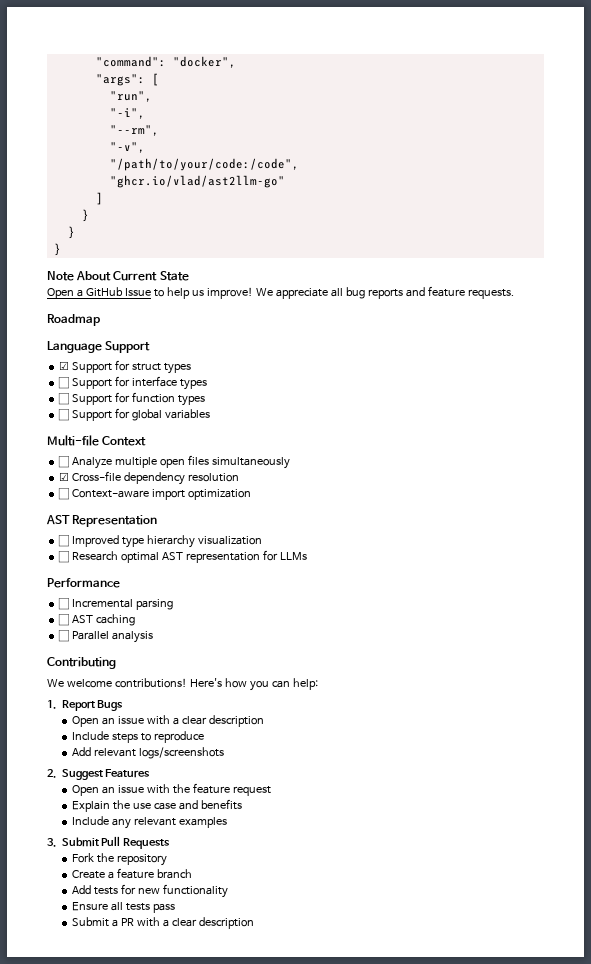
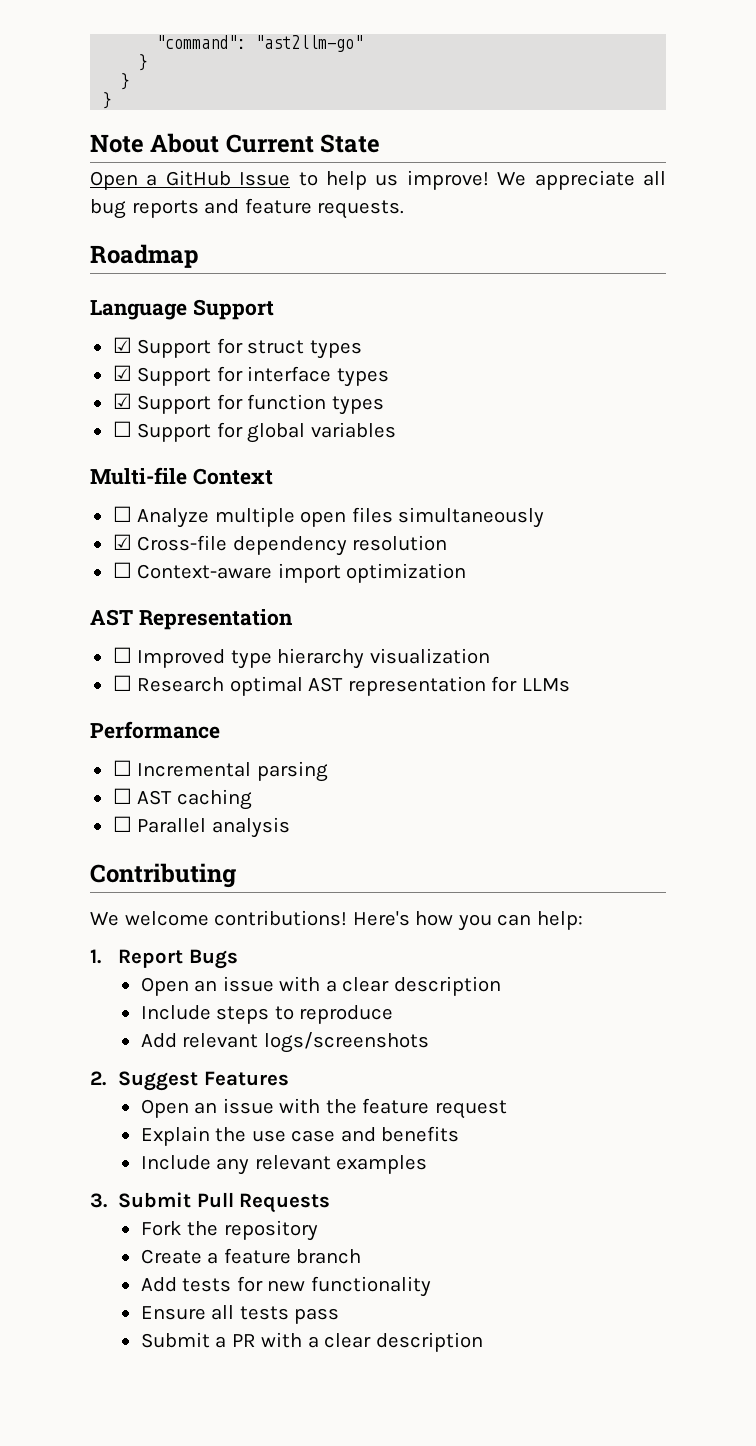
[172,56,236,68] [95,73,159,86] [109,91,152,102] [109,108,145,119] [109,125,159,136] [109,142,145,153] [109,158,299,171] [109,175,285,188] [95,192,103,205] "docker", // "args": [ // "run", // "-i", // "--rm", // "-v", // "/path/to/your/code:/code", // "ghcr.io/vlad/ast2llm-go" // ] -> [255,35,364,52] "ast2llm-go"
[58,377,70,389] ☐ -> [112,365,132,381] ☑
[58,393,70,405] ☐ -> [112,393,132,409] ☑

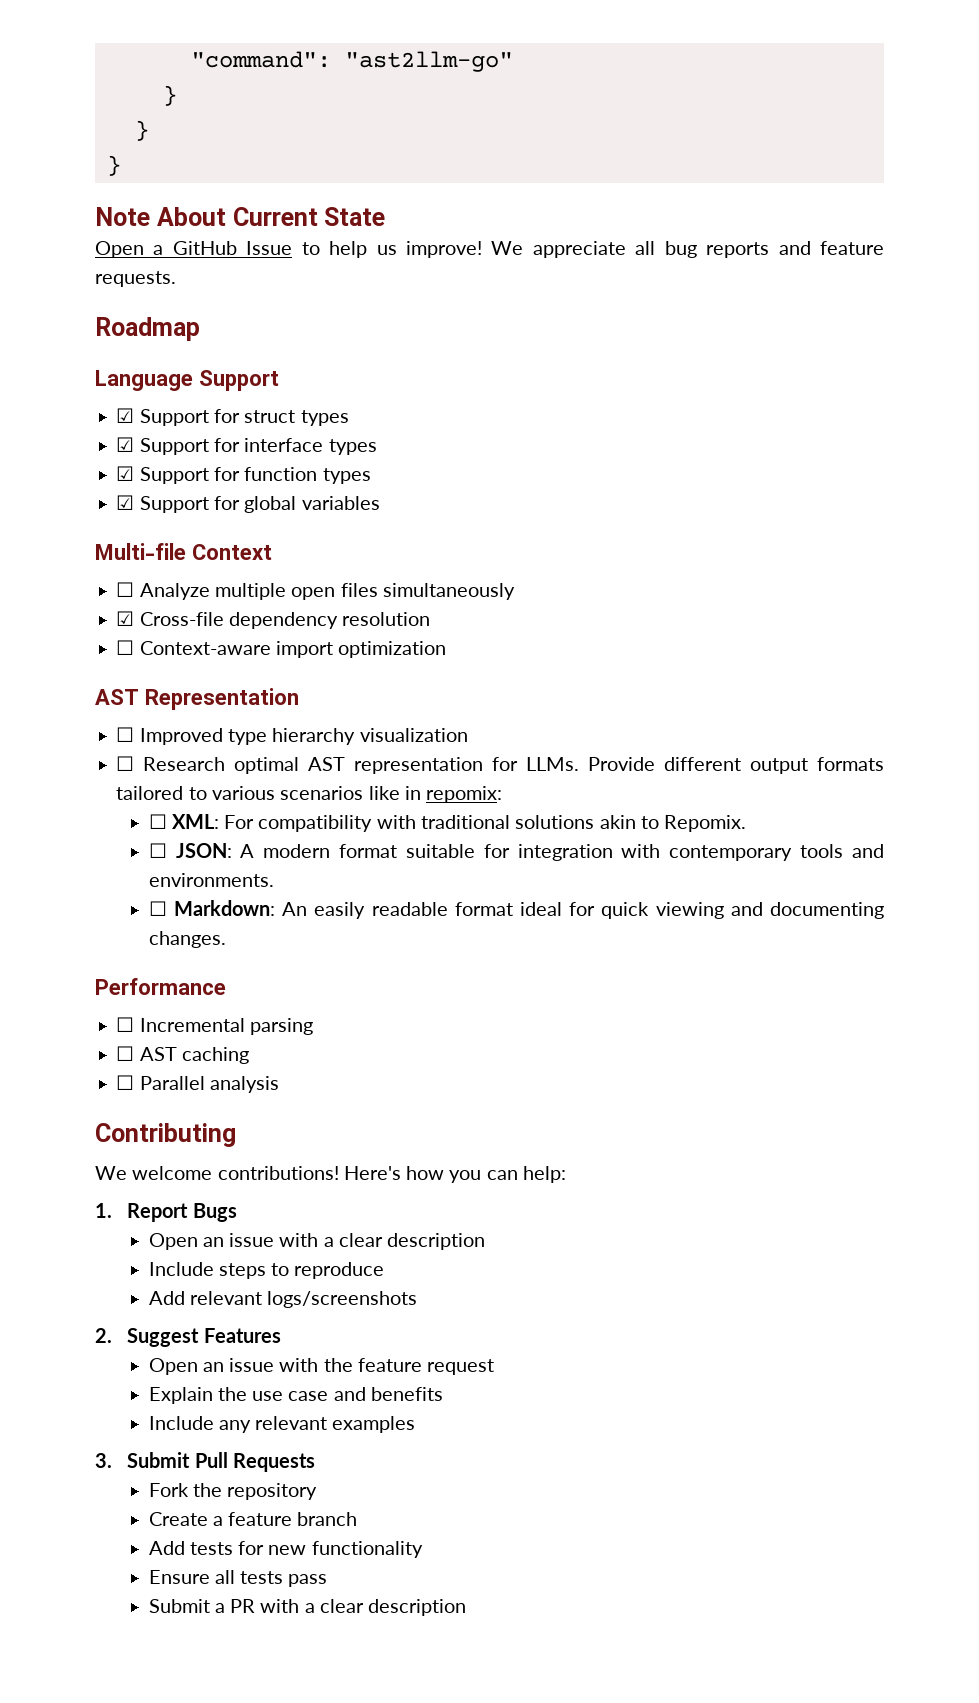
[112,421,132,437] ☐ -> [116,495,135,510] ☑
[521,678,570,692] LLMs -> [526,757,885,774] [116,786,503,803] [148,814,747,832] [148,843,884,861] [148,873,274,887] [148,900,884,919] [148,931,226,948] LLMs. Provide different output formats tailored to various scenarios like in repomix: // ☐ XML: For compatibility with traditional solutions akin to Repomix. // ☐ JSON: A modern format suitable for integration with contemporary tools and environments. // ☐ Markdown: An easily readable format ideal for quick viewing and documenting changes.

